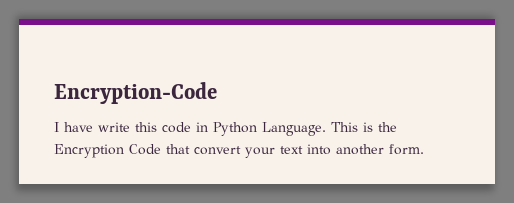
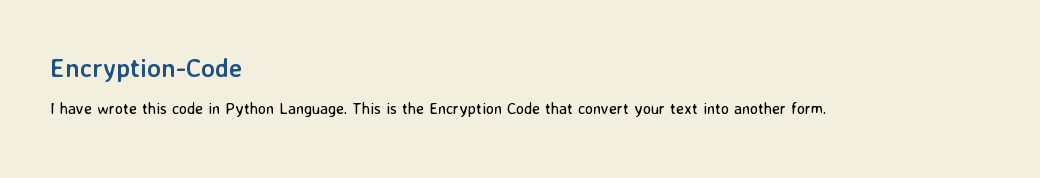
[98,122,130,132] write -> [97,104,137,114] wrote

